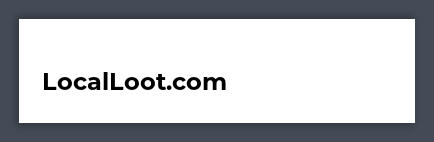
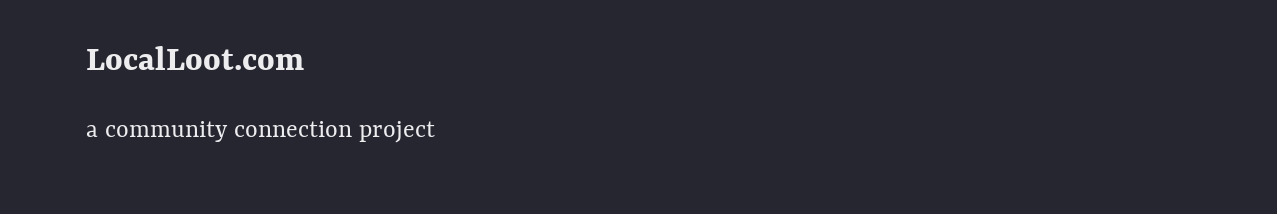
(227, 81) none -> [86,121,436,143] // a community connection project

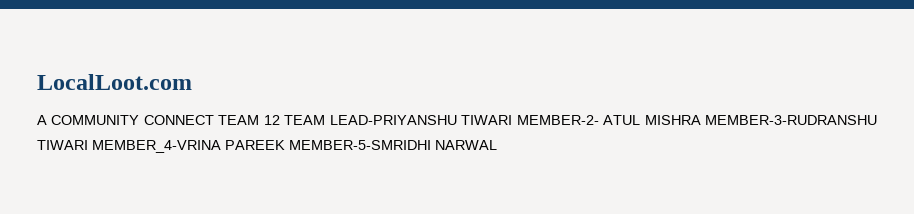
[86,121,436,143] a community connection project -> [37,115,878,125] [37,140,497,153] A COMMUNITY CONNECT TEAM 12 TEAM LEAD-PRIYANSHU TIWARI MEMBER-2- ATUL MISHRA MEMBER-3-RUDRANSHU TIWARI MEMBER_4-VRINA PAREEK MEMBER-5-SMRIDHI NARWAL

